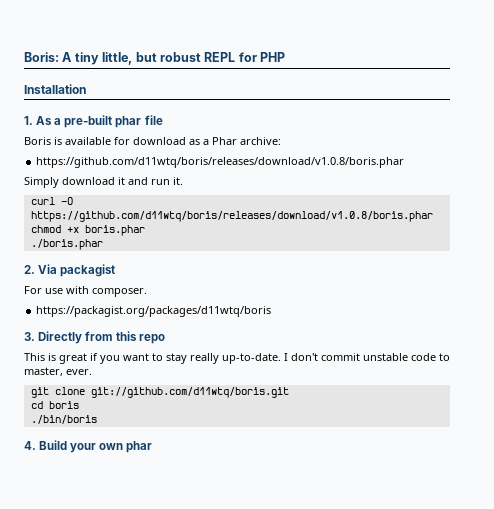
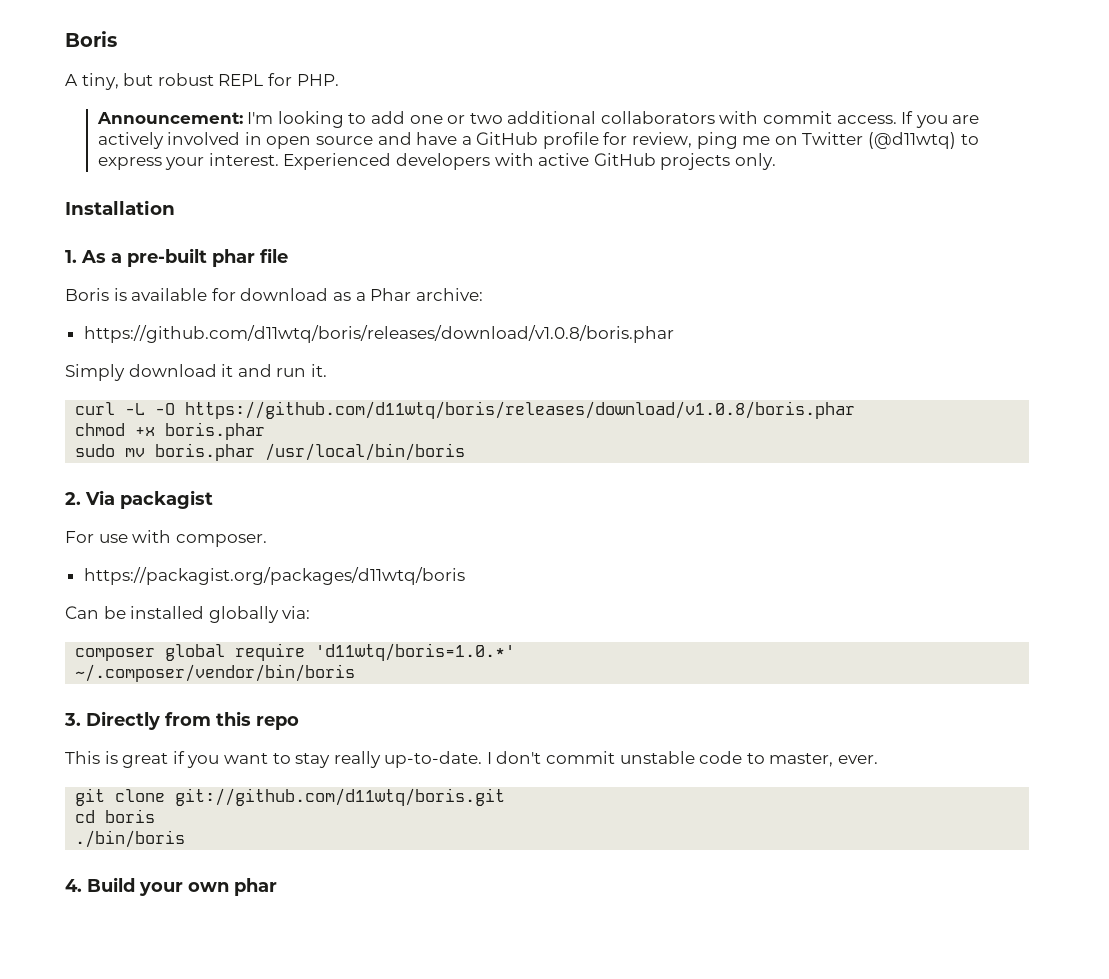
[24,52,285,65] Boris: A tiny little, but robust REPL for PHP -> [65,31,117,47] [65,73,339,90] [96,111,980,128] [97,132,979,149] [97,153,776,170] Boris // A tiny, but robust REPL for PHP. // Announcement: I'm looking to add one or two additional collaborators with commit access. If you are actively involved in open source and have a GitHub profile for review, ping me on Twitter (@d11wtq) to express your interest. Experienced developers with active GitHub projects only.
(55, 201) none -> [125,403,146,415] -L
[30,239,103,250] ./boris.phar -> [75,443,466,461] sudo mv boris.phar /usr/local/bin/boris
(272, 311) none -> [65,606,311,623] [75,643,516,661] [75,664,356,682] // Can be installed globally via: // composer global require 'd11wtq/boris=1.0.*' // ~/.composer/vendor/bin/boris

